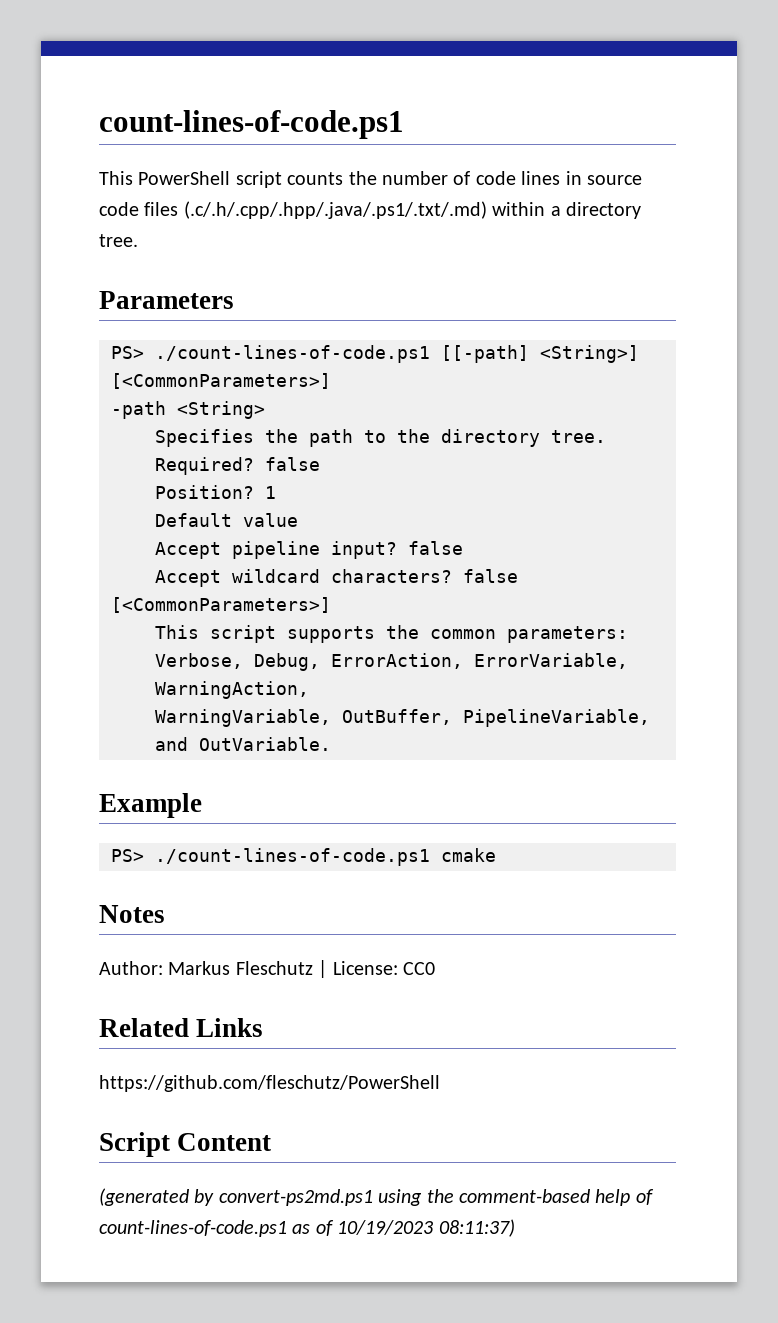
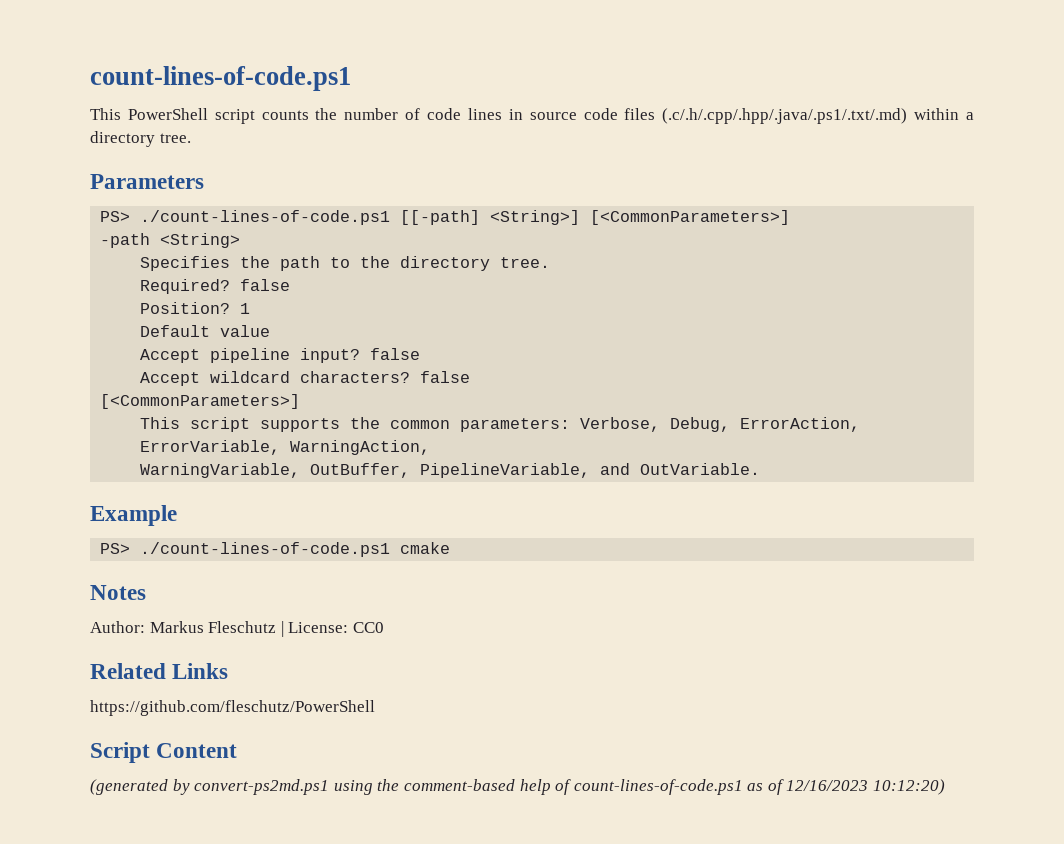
[337,1219,515,1237] 10/19/2023 08:11:37) -> [786,779,946,795] 12/16/2023 10:12:20)

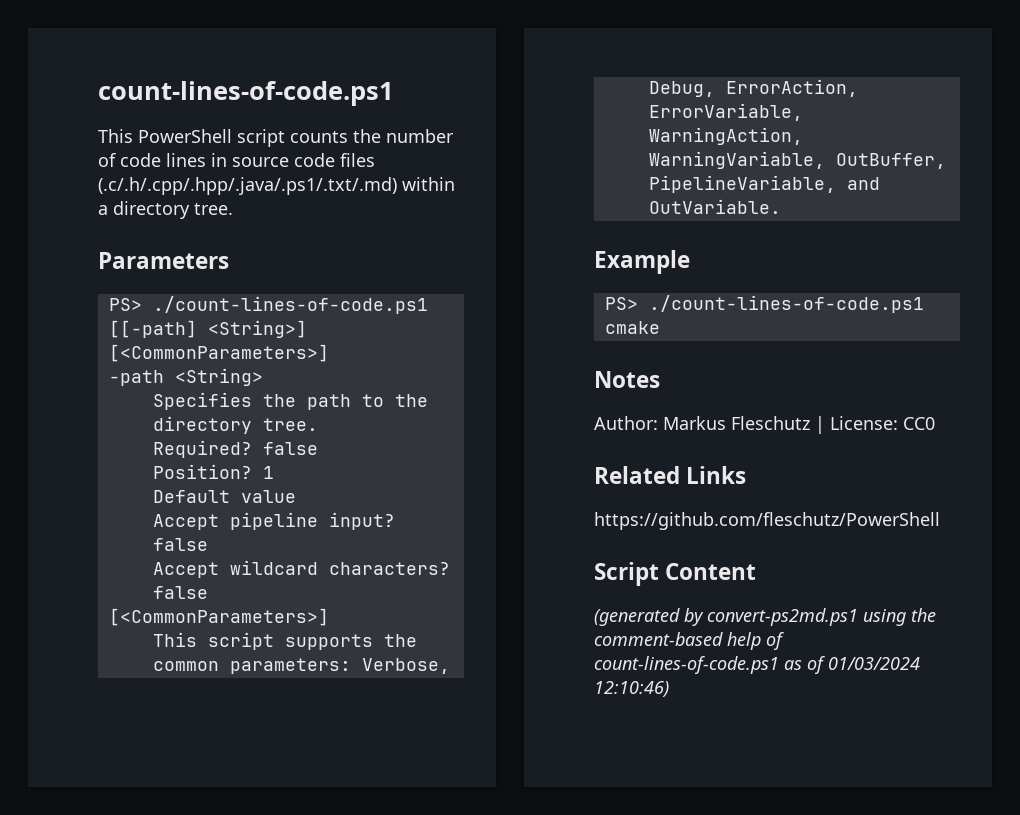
[786,779,946,795] 12/16/2023 10:12:20) -> [828,657,920,670] [594,681,669,697] 01/03/2024 12:10:46)

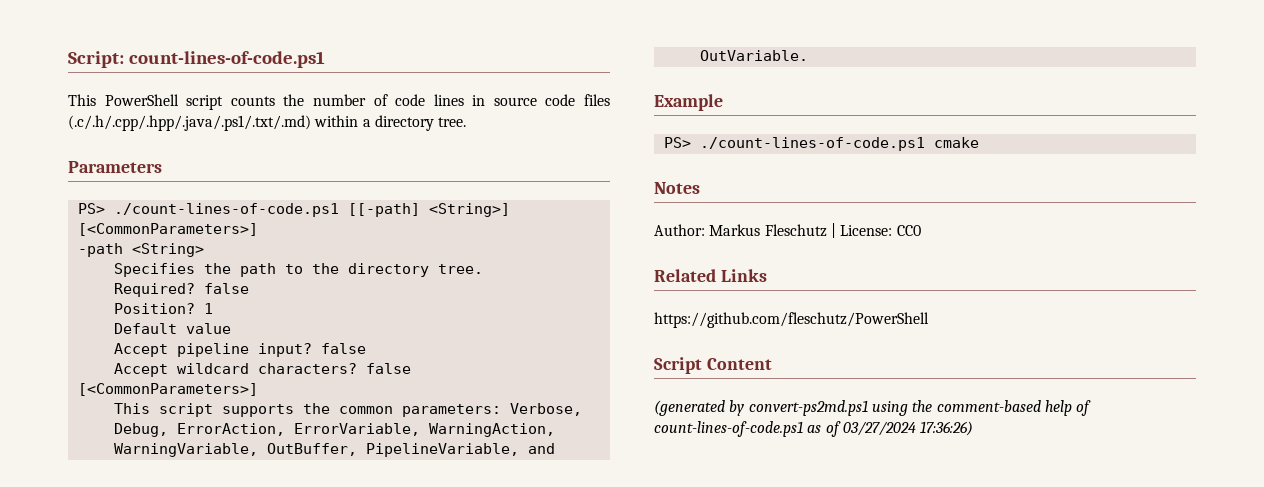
(98, 93) none -> [68,51,124,68] Script:
[828,657,920,670] [594,681,669,697] 01/03/2024 12:10:46) -> [842,421,974,436] 03/27/2024 17:36:26)

